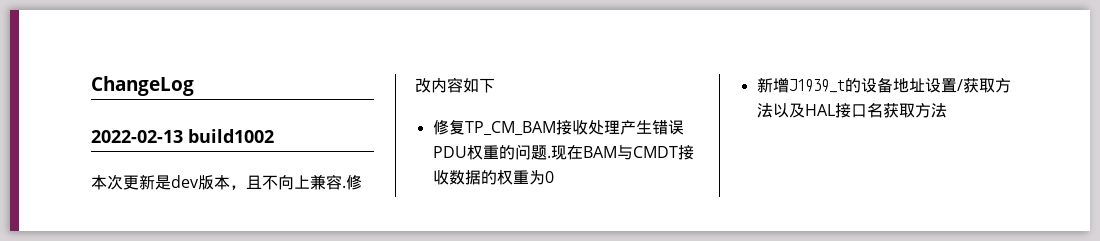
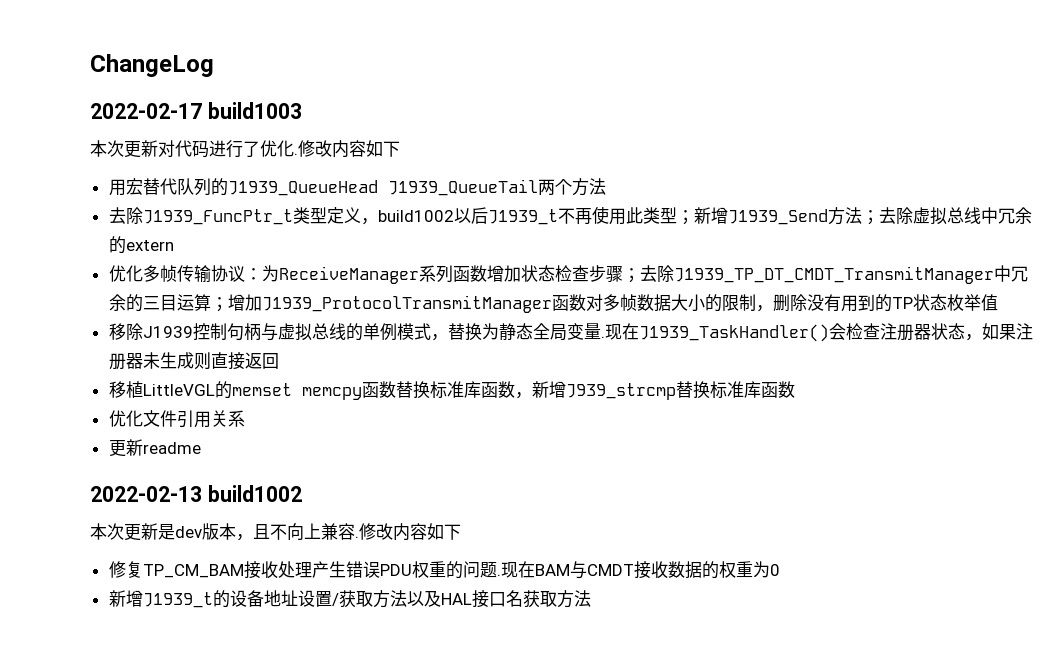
(194, 86) none -> [90,102,302,119] [90,140,400,158] [108,178,606,196] [108,206,1032,225] [108,236,174,254] [108,265,1028,284] [108,294,998,313] [108,323,1033,342] [108,352,279,370] [108,381,795,400] [108,410,245,428] [108,439,201,457] // 2022-02-17 build1003 // 本次更新对代码进行了优化.修改内容如下 // 用宏替代队列的J1939_QueueHead J1939_QueueTail两个方法 // 去除J1939_FuncPtr_t类型定义，build1002以后J1939_t不再使用此类型；新增J1939_Send方法；去除虚拟总线中冗余的extern // 优化多帧传输协议：为ReceiveManager系列函数增加状态检查步骤；去除J1939_TP_DT_CMDT_TransmitManager中冗余的三目运算；增加J1939_ProtocolTransmitManager函数对多帧数据大小的限制，删除没有用到的TP状态枚举值 // 移除J1939控制句柄与虚拟总线的单例模式，替换为静态全局变量.现在J1939_TaskHandler()会检查注册器状态，如果注册器未生成则直接返回 // 移植LittleVGL的memset memcpy函数替换标准库函数，新增J939_strcmp替换标准库函数 // 优化文件引用关系 // 更新readme

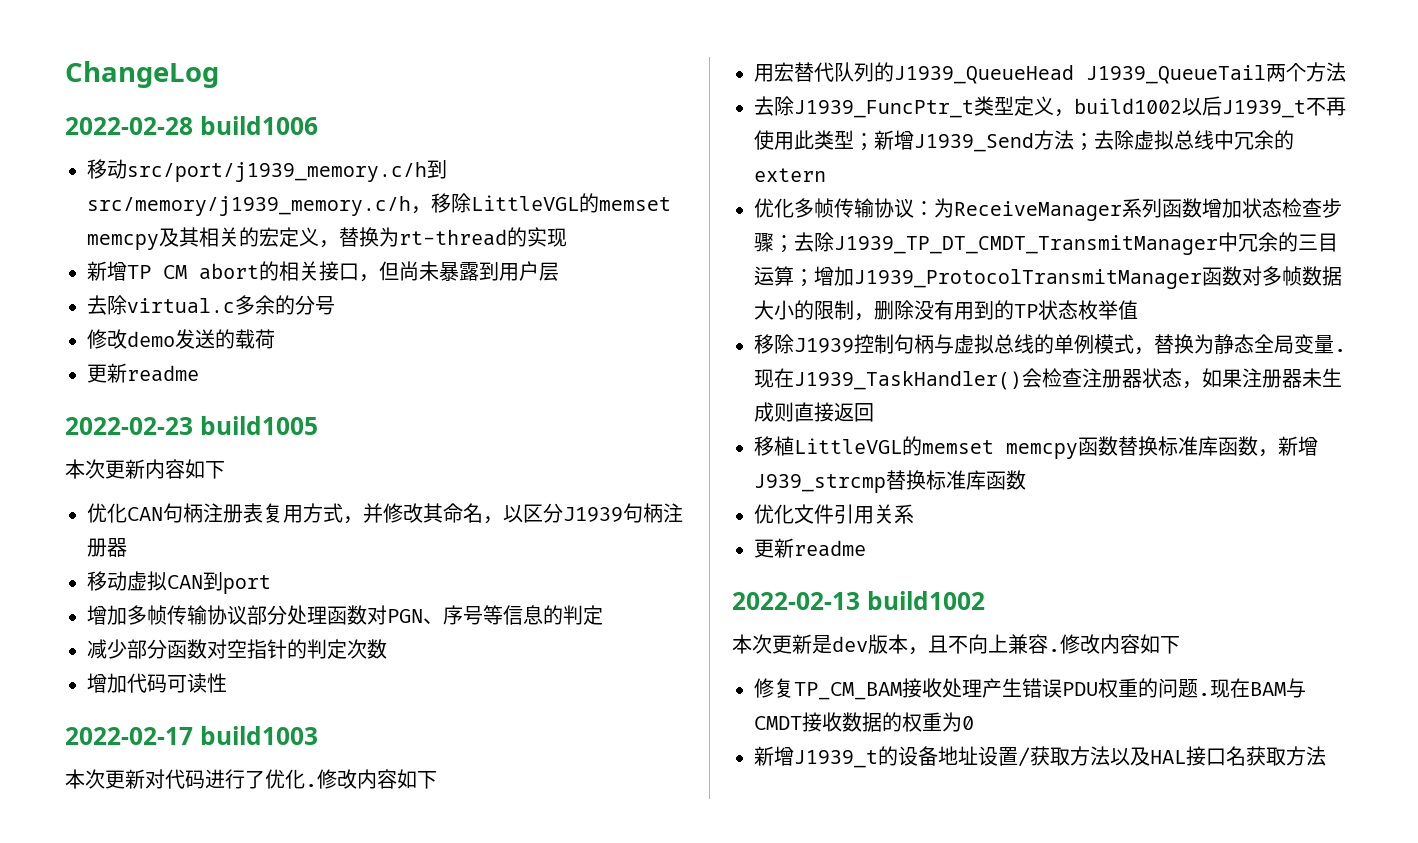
(214, 65) none -> [65,116,318,135] [87,159,447,182] [87,193,671,216] [87,227,567,250] [87,261,559,282] [87,295,335,315] [87,329,275,349] [87,363,199,383] [65,416,318,435] [65,459,225,479] [87,503,683,524] [87,538,127,557] [87,571,271,594] [87,605,603,625] [87,639,387,659] [87,673,227,693] // 2022-02-28 build1006 // 移动src/port/j1939_memory.c/h到src/memory/j1939_memory.c/h，移除LittleVGL的memset memcpy及其相关的宏定义，替换为rt-thread的实现 // 新增TP CM abort的相关接口，但尚未暴露到用户层 // 去除virtual.c多余的分号 // 修改demo发送的载荷 // 更新readme // 2022-02-23 build1005 // 本次更新内容如下 // 优化CAN句柄注册表复用方式，并修改其命名，以区分J1939句柄注册器 // 移动虚拟CAN到port // 增加多帧传输协议部分处理函数对PGN、序号等信息的判定 // 减少部分函数对空指针的判定次数 // 增加代码可读性

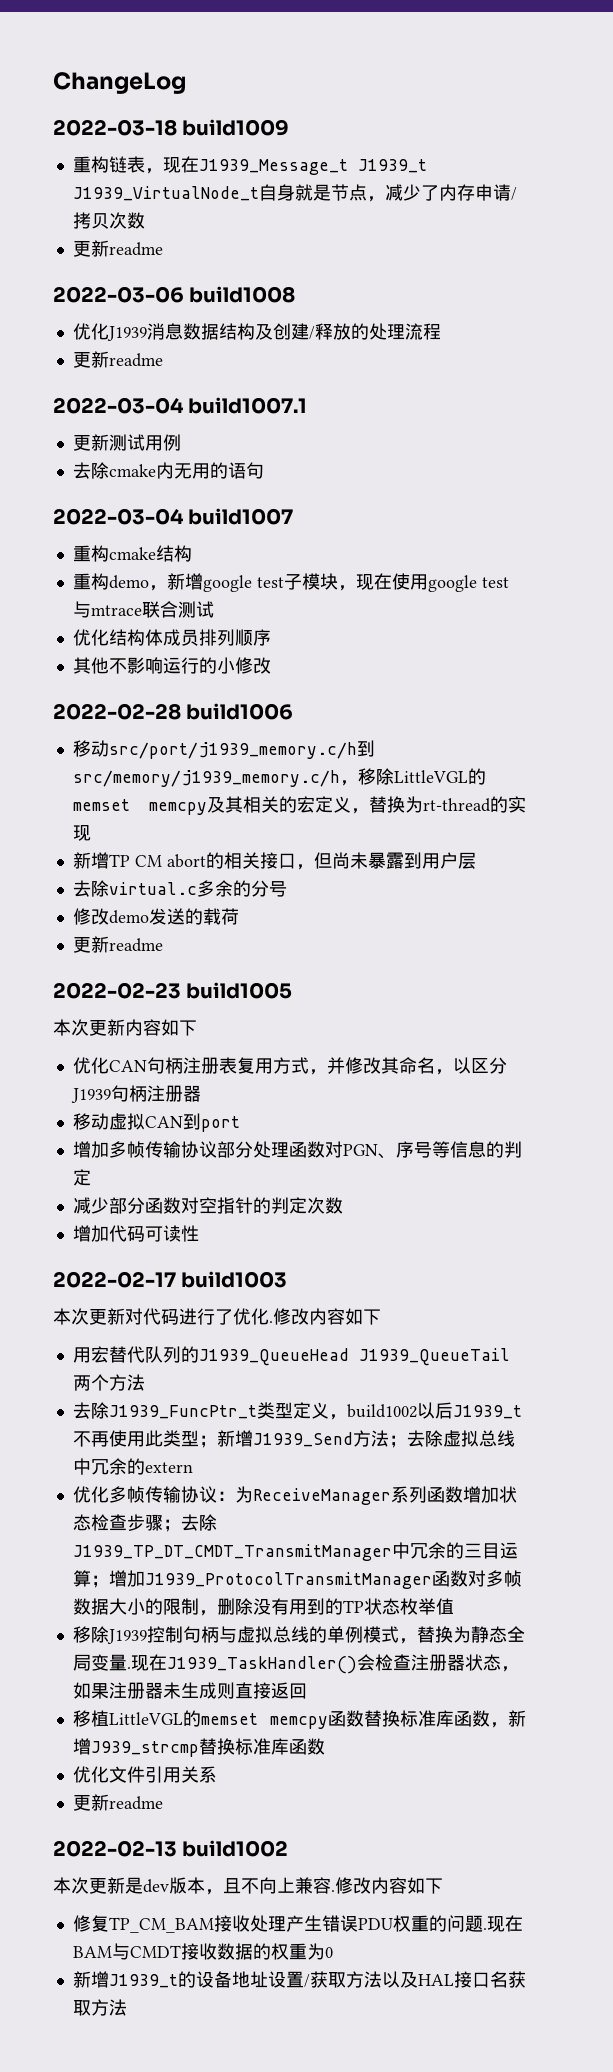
(219, 74) none -> [53,119,290,136] [72,156,427,175] [72,184,517,202] [72,212,145,229] [72,240,163,257] [53,286,296,303] [72,323,441,341] [72,351,163,368] [53,397,308,414] [72,434,181,451] [72,462,264,479] [53,508,294,525] [72,545,192,562] [72,573,509,592] [72,601,214,618] [72,629,271,646] [72,657,271,674] // 2022-03-18 build1009 // 重构链表，现在J1939_Message_t J1939_t J1939_VirtualNode_t自身就是节点，减少了内存申请/拷贝次数 // 更新readme // 2022-03-06 build1008 // 优化J1939消息数据结构及创建/释放的处理流程 // 更新readme // 2022-03-04 build1007.1 // 更新测试用例 // 去除cmake内无用的语句 // 2022-03-04 build1007 // 重构cmake结构 // 重构demo，新增google test子模块，现在使用google test与mtrace联合测试 // 优化结构体成员排列顺序 // 其他不影响运行的小修改

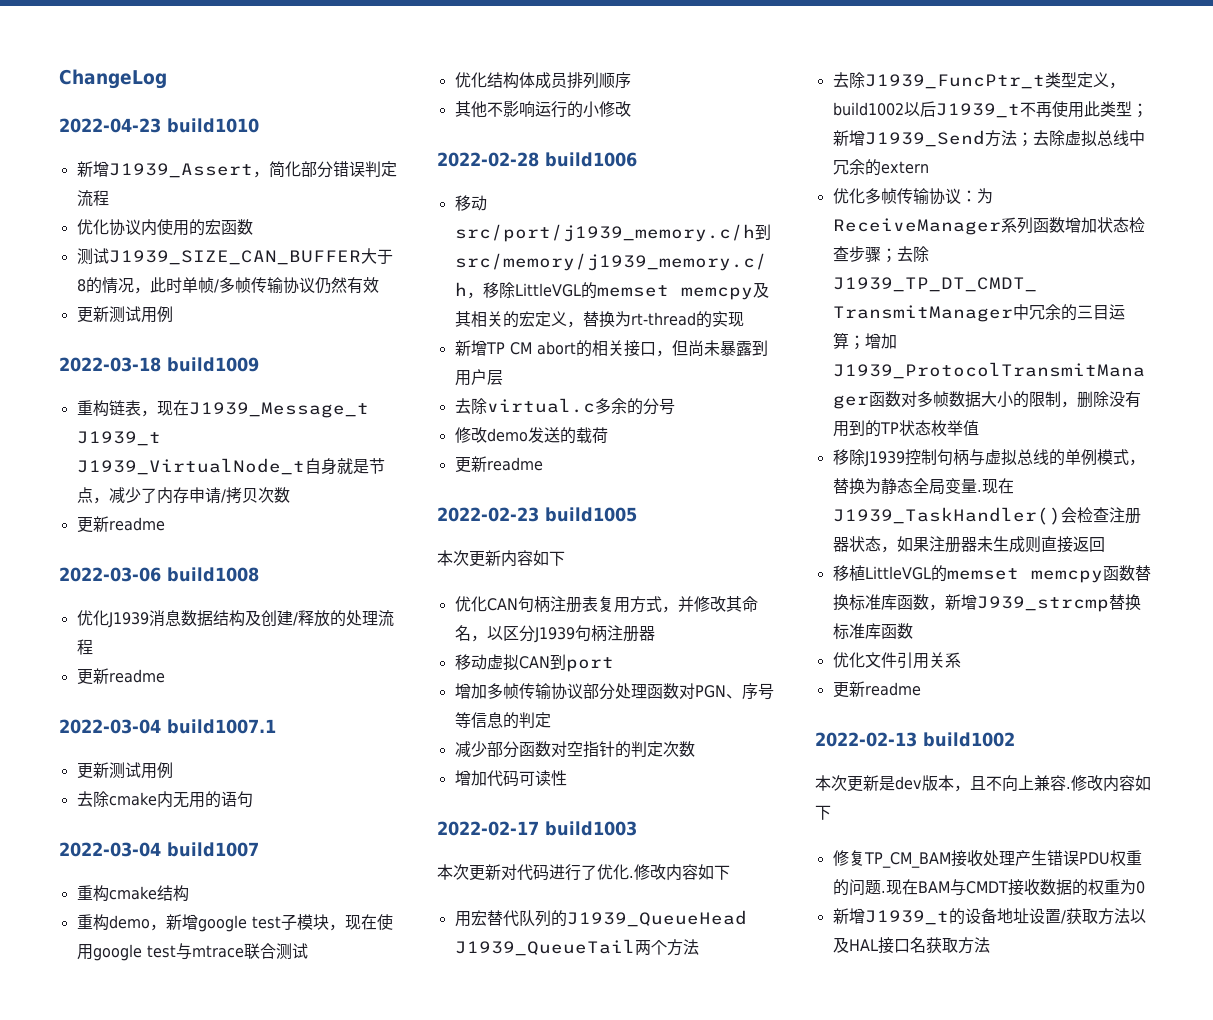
(186, 83) none -> [59,118,259,133] [76,161,397,178] [76,190,109,207] [76,219,253,236] [76,248,393,265] [76,277,379,294] [76,306,173,323] // 2022-04-23 build1010 // 新增J1939_Assert，简化部分错误判定流程 // 优化协议内使用的宏函数 // 测试J1939_SIZE_CAN_BUFFER大于8的情况，此时单帧/多帧传输协议仍然有效 // 更新测试用例

